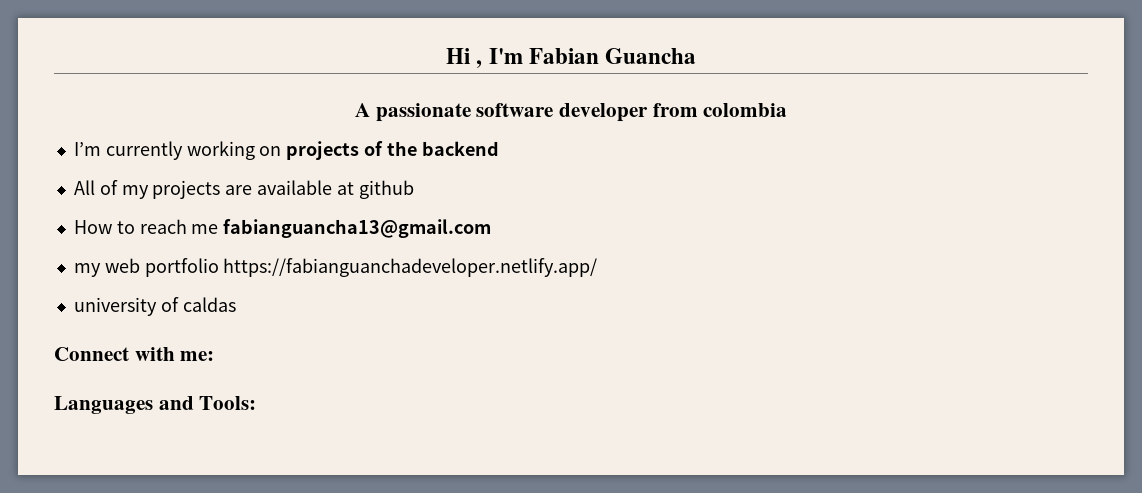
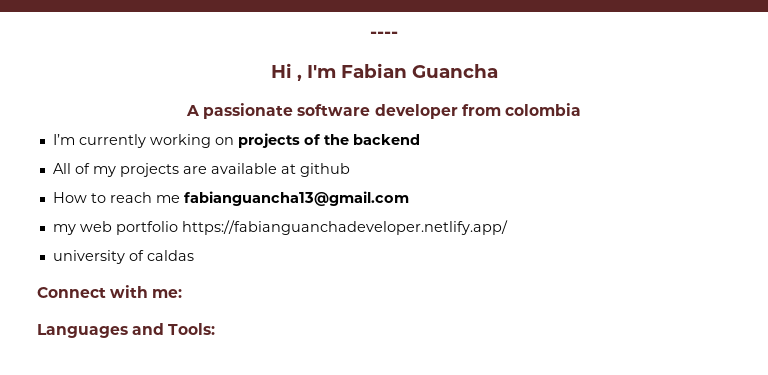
(446, 56) none -> [370,31,398,38] ---- //

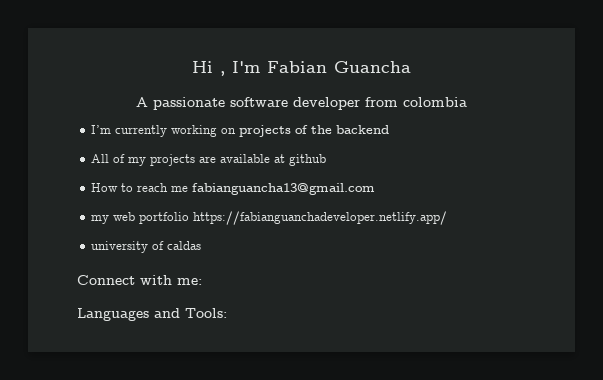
[370,31,398,38] ---- // -> (192, 67) none

